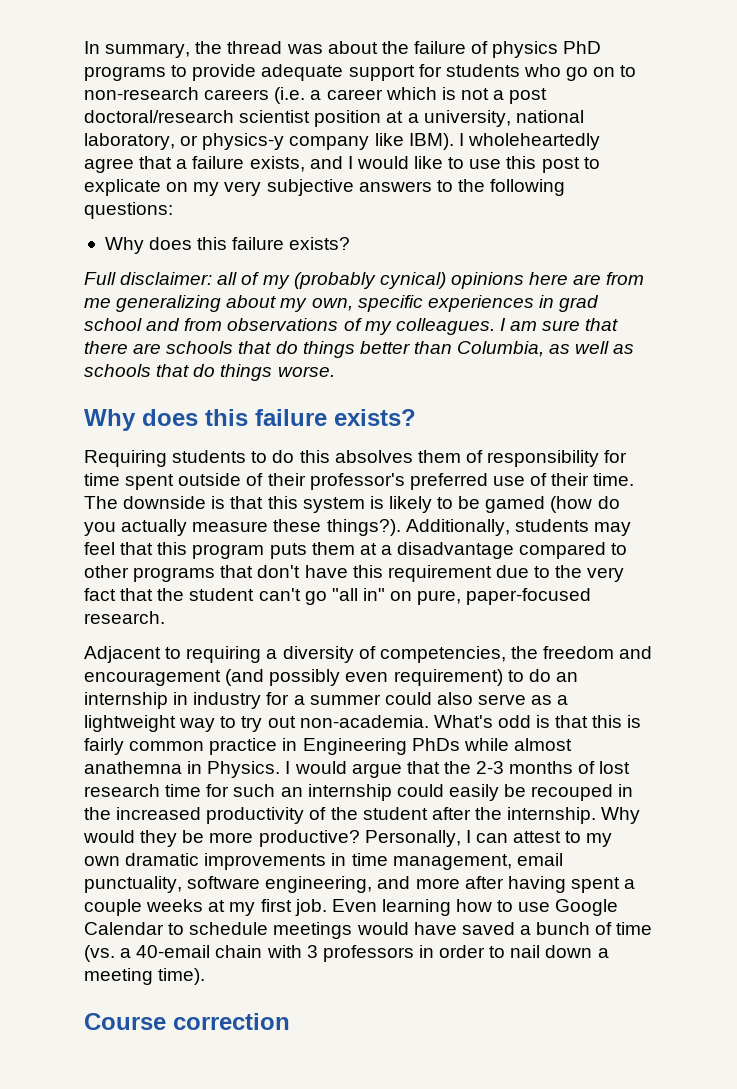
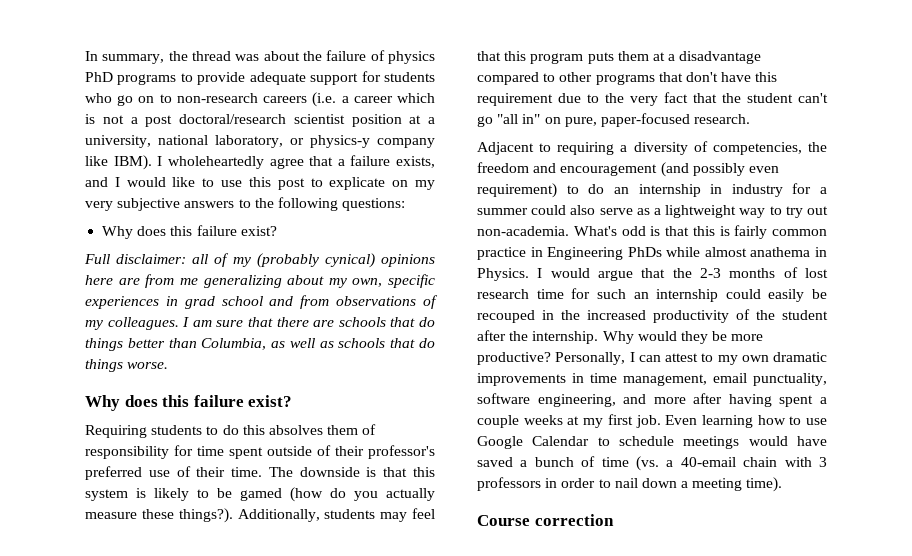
[289,237,351,250] exists? -> [240,226,277,236] exist?
[334,409,416,426] exists? -> [248,395,293,407] exist?
[84,761,182,774] anathemna -> [750,247,811,257] anathema

